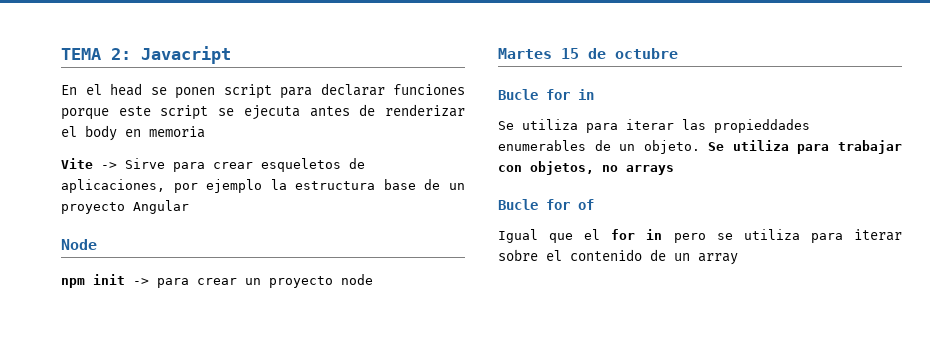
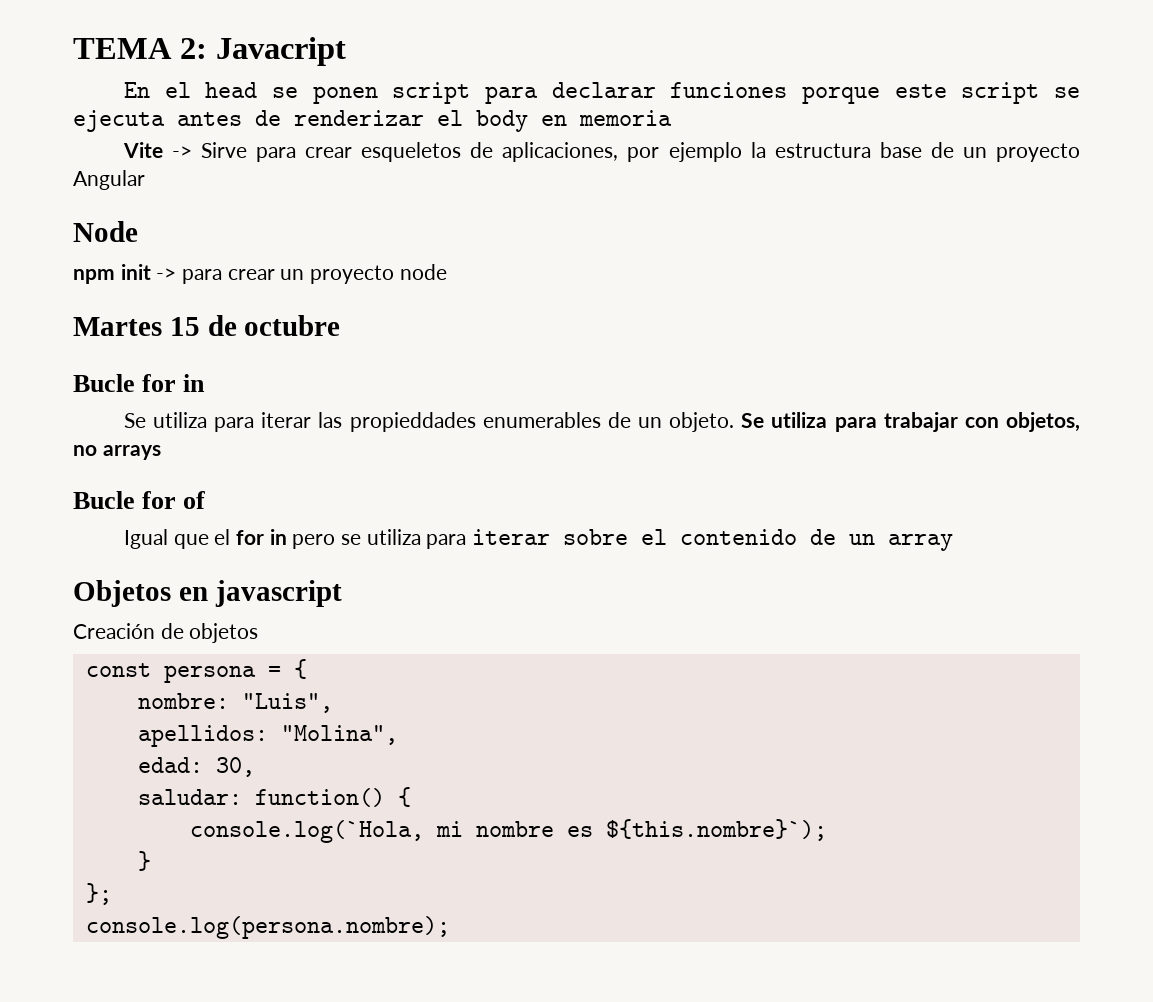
(738, 259) none -> [73,580,342,607] [73,623,259,643] [85,659,307,683] [137,693,333,713] [137,725,398,747] [137,757,255,777] [137,787,411,807] [189,819,827,843] [137,851,151,871] [85,883,112,905] [85,916,450,939] // Objetos en javascript // Creación de objetos // const persona = { // nombre: "Luis", // apellidos: "Molina", // edad: 30, // saludar: function() { // console.log(`Hola, mi nombre es ${this.nombre}`); // } // }; // console.log(persona.nombre);

